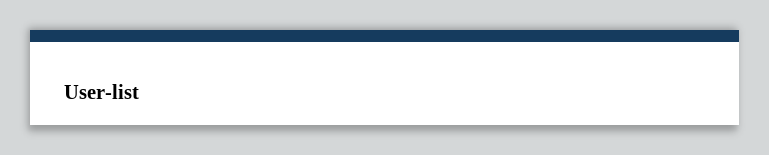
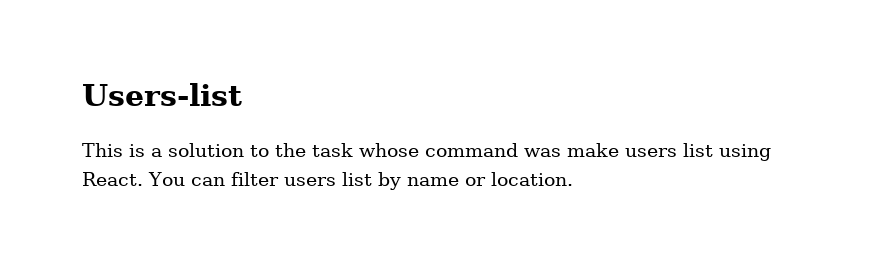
[64,84,139,99] User-list -> [82,83,242,106] [82,143,771,161] [82,172,573,190] Users-list // This is a solution to the task whose command was make users list using React. You can filter users list by name or location.

